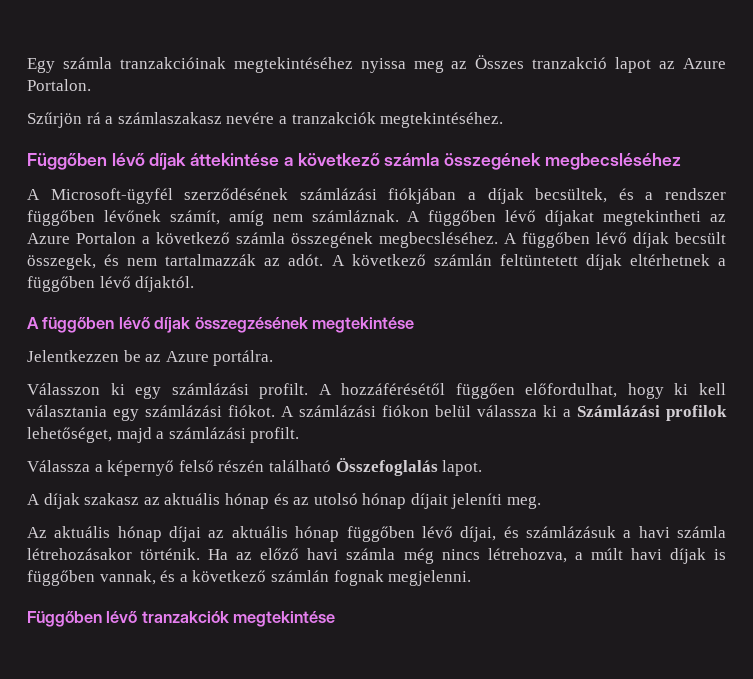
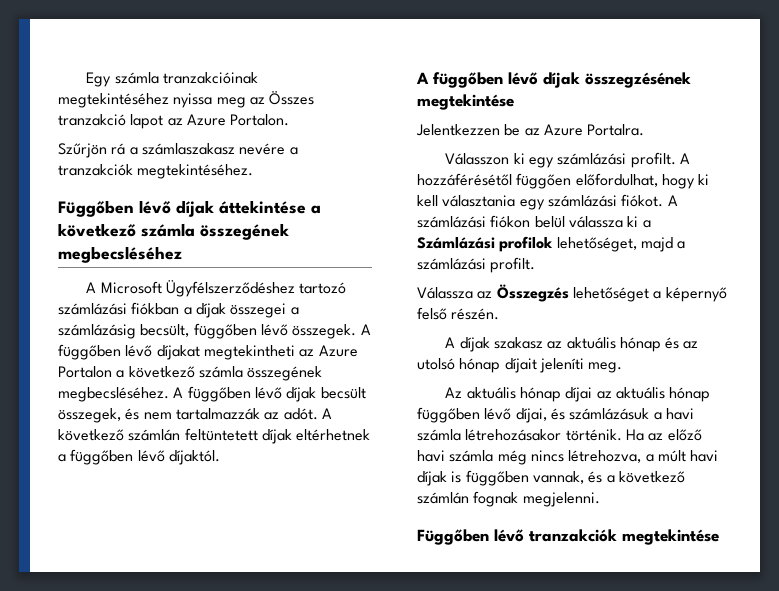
[50,188,727,204] [27,210,399,226] Microsoft-ügyfél szerződésének számlázási fiókjában a díjak becsültek, és a rendszer függőben lévőnek számít, amíg nem számláznak. -> [100,280,347,297] [58,302,299,318] [58,323,357,339] Microsoft Ügyfélszerződéshez tartozó számlázási fiókban a díjak összegei a számlázásig becsült, függőben lévő összegek.
[213,350,274,366] portálra. -> [587,124,645,136] Portalra.
[94,458,483,476] a képernyő felső részén található Összefoglalás lapot. -> [477,284,727,302] [417,307,500,320] az Összegzés lehetőséget a képernyő felső részén.

